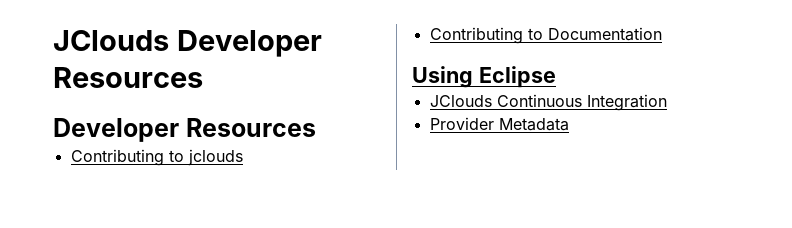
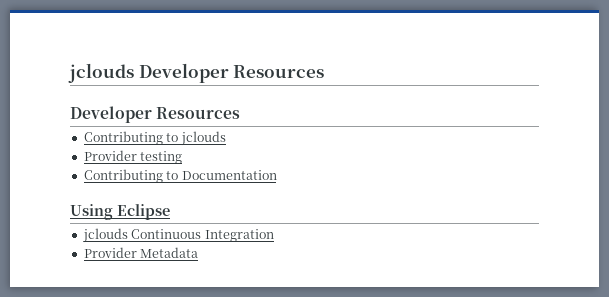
[53,30,169,51] JClouds -> [68,63,134,83] jclouds
(243, 157) none -> [83,150,183,164] // Provider testing
[429,95,492,107] JClouds -> [82,228,128,243] jclouds

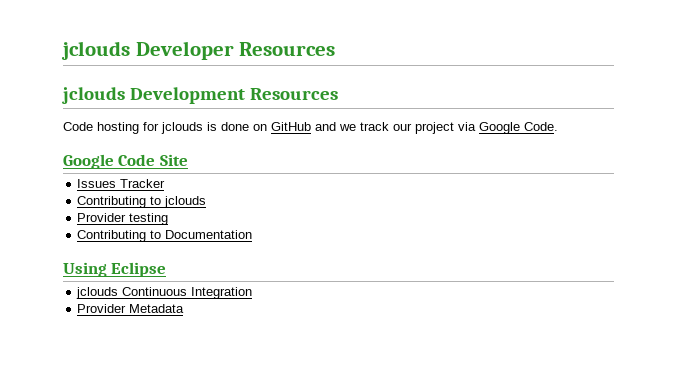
[70,106,241,123] Developer Resources -> [62,87,338,104] [63,122,558,134] [63,154,188,169] [77,179,166,188] jclouds Development Resources // Code hosting for jclouds is done on GitHub and we track our project via Google Code. // Google Code Site // Issues Tracker

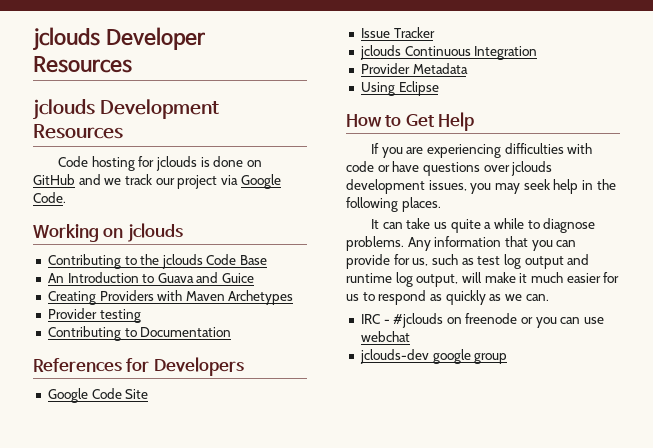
[63,154,188,169] [77,179,166,188] [77,196,207,208] Google Code Site // Issues Tracker // Contributing to jclouds -> [33,223,183,242] [47,254,268,269] [47,272,255,283] [47,290,294,305] Working on jclouds // Contributing to the jclouds Code Base // An Introduction to Guava and Guice // Creating Providers with Maven Archetypes
[63,262,167,277] Using Eclipse -> [33,357,244,376] [47,388,149,403] [360,27,435,38] References for Developers // Google Code Site // Issue Tracker
(185, 308) none -> [360,81,439,96] [346,112,475,131] [371,143,593,158] [346,161,553,176] [346,179,616,194] [346,197,441,212] [371,218,596,233] [346,236,577,251] [346,254,590,269] [346,272,620,287] [346,290,549,305] [360,313,605,328] [360,331,410,342] [359,349,508,364] // Using Eclipse // How to Get Help // If you are experiencing difficulties with code or have questions over jclouds development issues, you may seek help in the following places. // It can take us quite a while to diagnose problems. Any information that you can provide for us, such as test log output and runtime log output, will make it much easier for us to respond as quickly as we can. // IRC - #jclouds on freenode or you can use webchat // jclouds-dev google group

